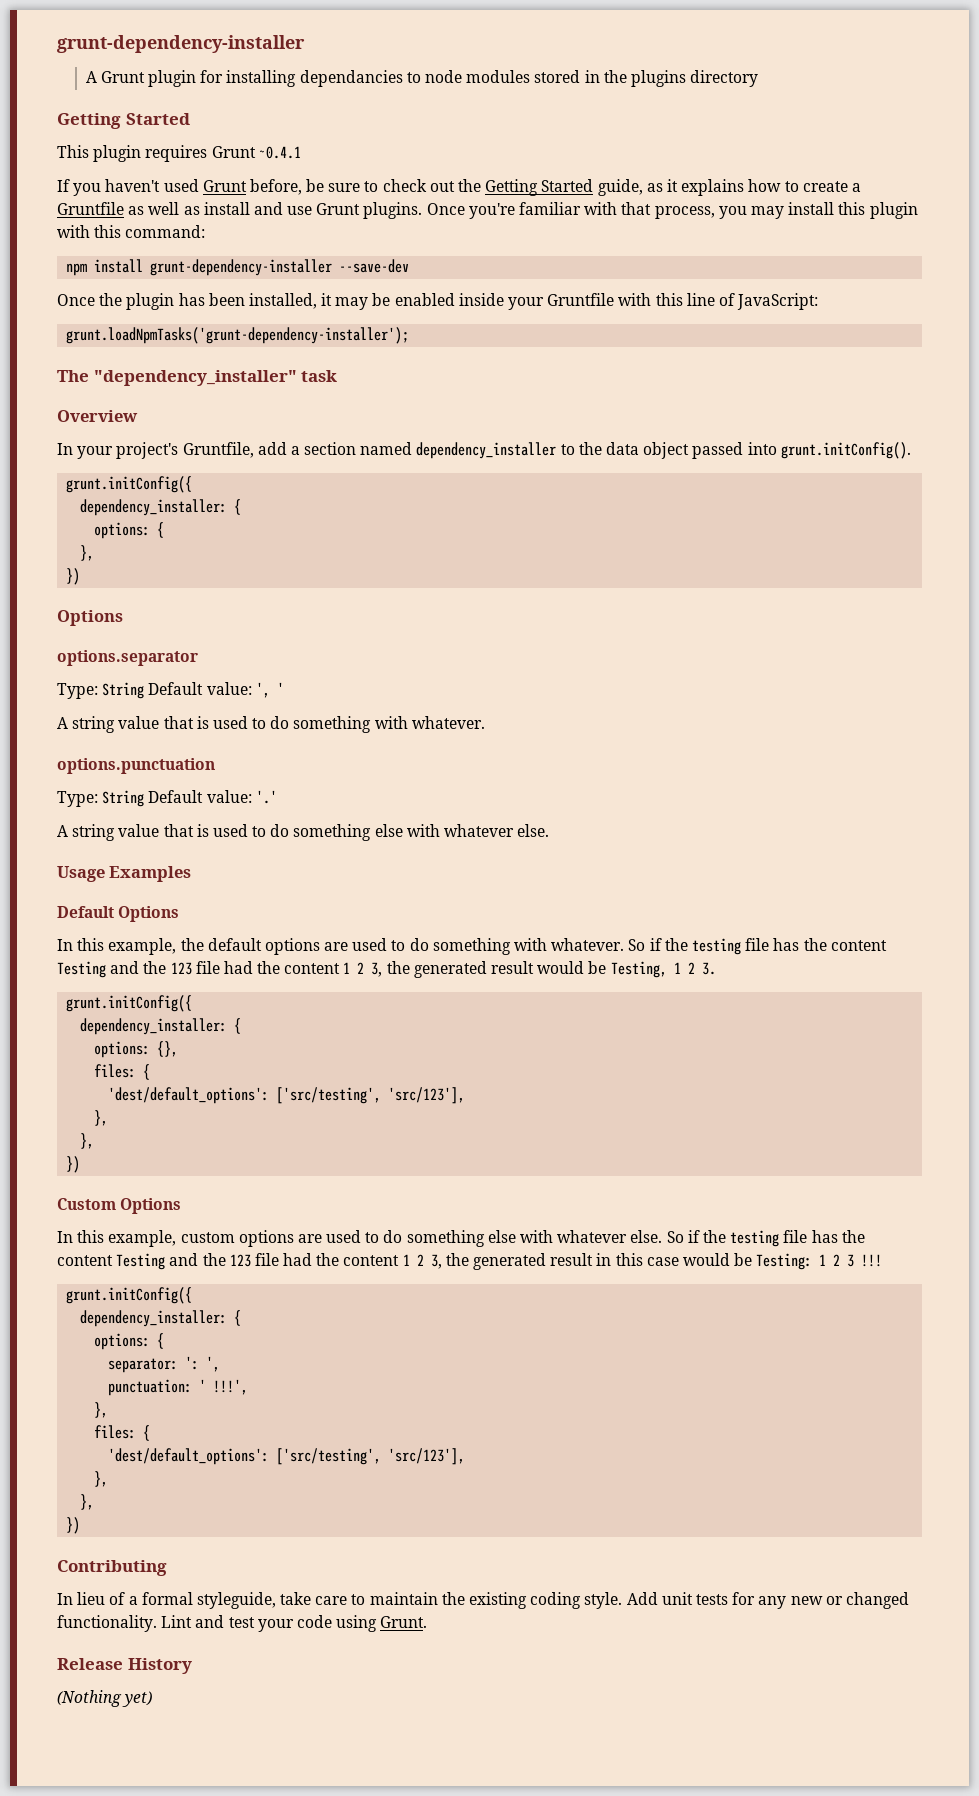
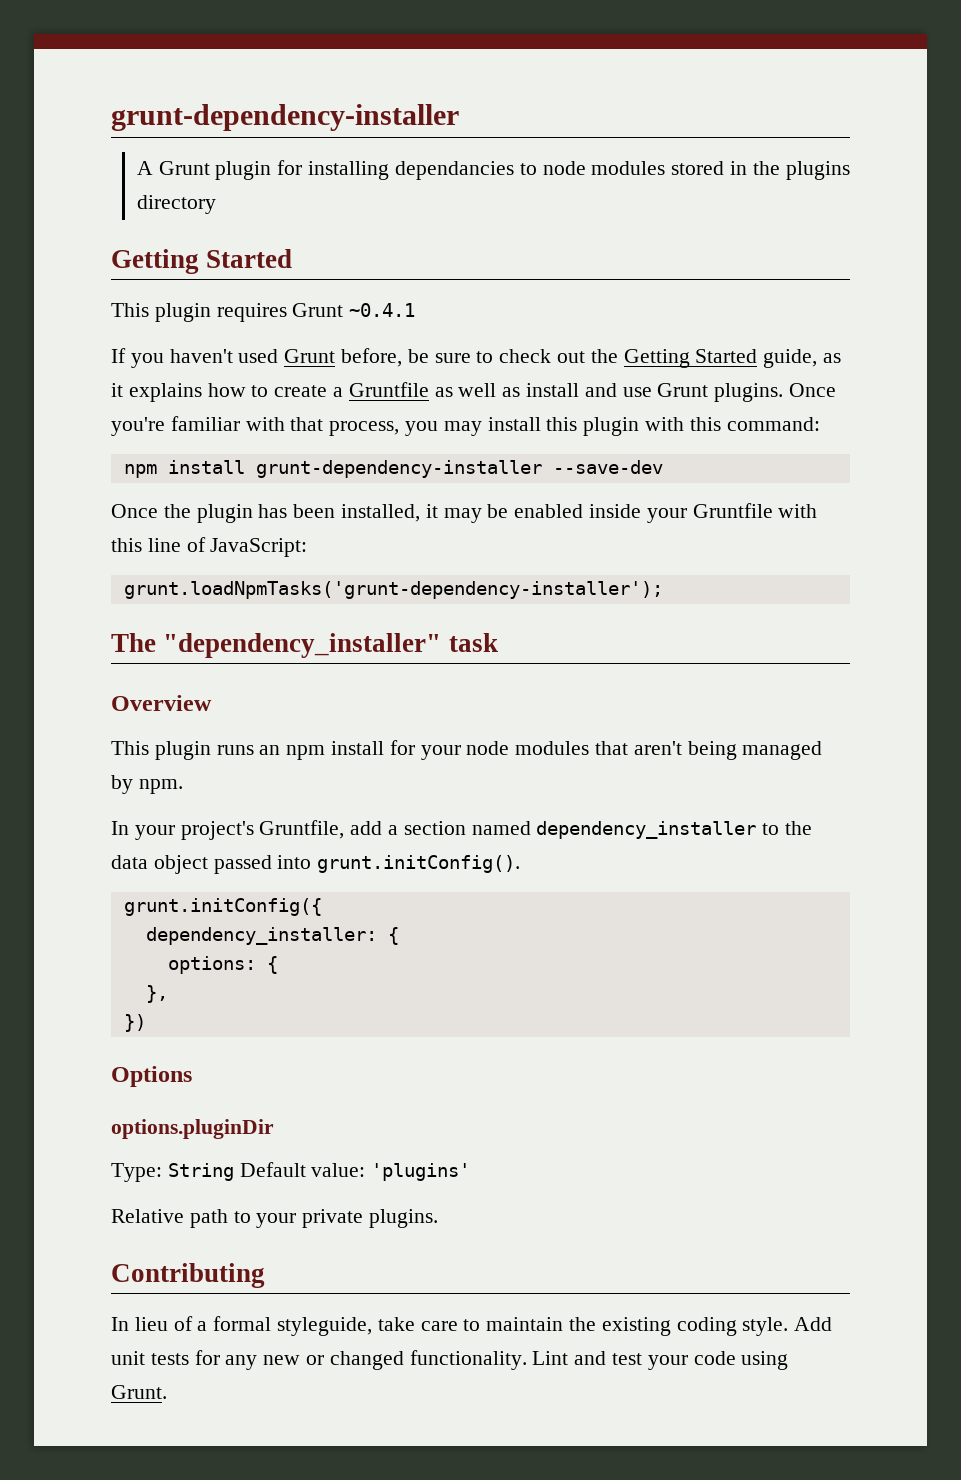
(138, 416) none -> [111,740,823,760] [111,775,183,794] // This plugin runs an npm install for your node modules that aren't being managed by npm.
[57,650,198,666] [57,682,284,699] [57,716,485,733] [57,758,215,774] [57,790,277,807] [57,824,550,841] [57,866,192,882] [57,906,180,922] [57,938,887,955] [57,961,716,978] [66,995,193,1012] [80,1018,242,1035] [94,1041,179,1058] [94,1064,151,1080] [108,1087,466,1104] [94,1110,109,1126] [80,1133,95,1149] [66,1156,81,1173] [57,1198,182,1214] [57,1230,865,1247] [57,1253,883,1270] [66,1287,193,1304] [80,1310,242,1327] [94,1333,165,1350] [108,1356,221,1373] [108,1379,249,1396] [94,1402,109,1418] [94,1425,151,1441] [108,1448,466,1465] [94,1471,109,1487] [80,1494,95,1510] [66,1517,81,1534] options.separator // Type: String Default value: ', ' // A string value that is used to do something with whatever. // options.punctuation // Type: String Default value: '.' // A string value that is used to do something else with whatever else. // Usage Examples // Default Options // In this example, the default options are used to do something with whatever. So if the testing file has the content Testing and the 123 file had the content 1 2 3, the generated result would be Testing, 1 2 3. // grunt.initConfig({ // dependency_installer: { // options: {}, // files: { // 'dest/default_options': ['src/testing', 'src/123'], // }, // }, // }) // Custom Options // In this example, custom options are used to do something else with whatever else. So if the testing file has the content Testing and the 123 file had the content 1 2 3, the generated result in this case would be Testing: 1 2 3 !!! // grunt.initConfig({ // dependency_installer: { // options: { // separator: ': ', // punctuation: ' !!!', // }, // files: { // 'dest/default_options': ['src/testing', 'src/123'], // }, // }, // }) -> [111,1119,274,1139] [111,1162,471,1182] [111,1209,439,1228] options.pluginDir // Type: String Default value: 'plugins' // Relative path to your private plugins.
[57,1658,192,1674] [57,1690,153,1707] // Release History // (Nothing yet) -> (167, 1392) none

